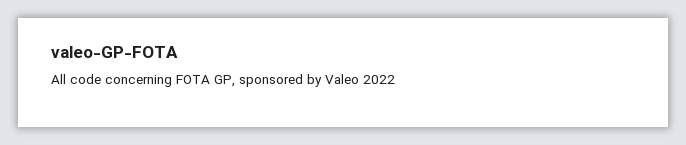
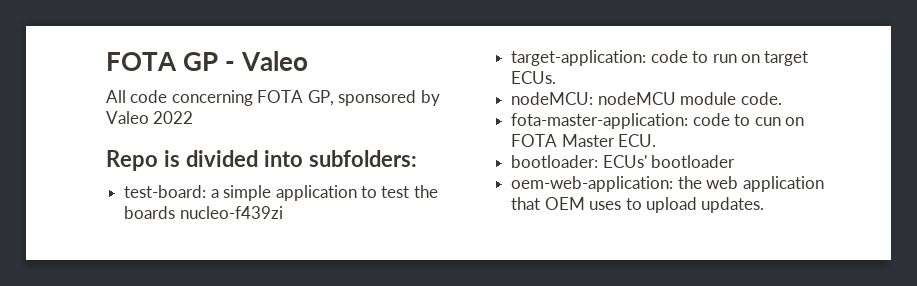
[51,46,178,58] valeo-GP-FOTA -> [106,51,309,71] FOTA GP - Valeo
(395, 79) none -> [106,150,417,171] [124,185,438,201] [124,206,283,219] [511,50,809,66] [511,71,557,84] [511,92,782,105] [511,113,804,129] [511,134,657,147] [511,155,736,168] [511,176,824,192] [511,197,765,213] // Repo is divided into subfolders: // test-board: a simple application to test the boards nucleo-f439zi // target-application: code to run on target ECUs. // nodeMCU: nodeMCU module code. // fota-master-application: code to cun on FOTA Master ECU. // bootloader: ECUs' bootloader // oem-web-application: the web application that OEM uses to upload updates.

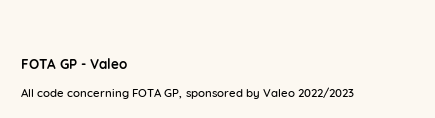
[153,111,194,124] [106,150,417,171] [124,185,438,201] [124,206,283,219] [511,50,809,66] [511,71,557,84] [511,92,782,105] [511,113,804,129] [511,134,657,147] [511,155,736,168] [511,176,824,192] [511,197,765,213] 2022 // Repo is divided into subfolders: // test-board: a simple application to test the boards nucleo-f439zi // target-application: code to run on target ECUs. // nodeMCU: nodeMCU module code. // fota-master-application: code to cun on FOTA Master ECU. // bootloader: ECUs' bootloader // oem-web-application: the web application that OEM uses to upload updates. -> [297,87,354,98] 2022/2023

